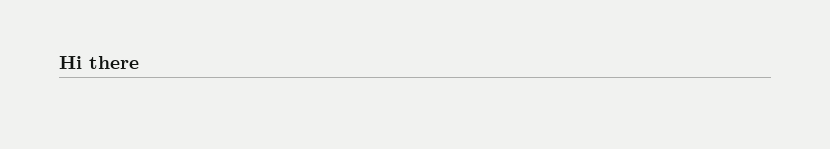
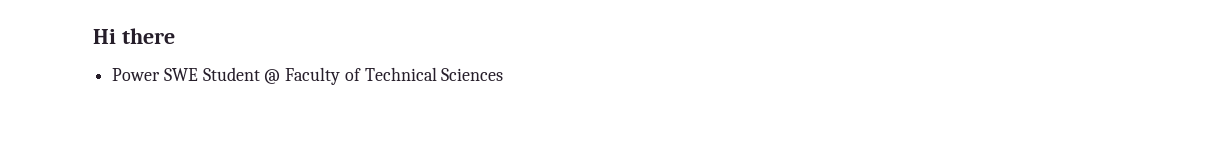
(139, 62) none -> [112,67,504,85] // Power SWE Student @ Faculty of Technical Sciences

